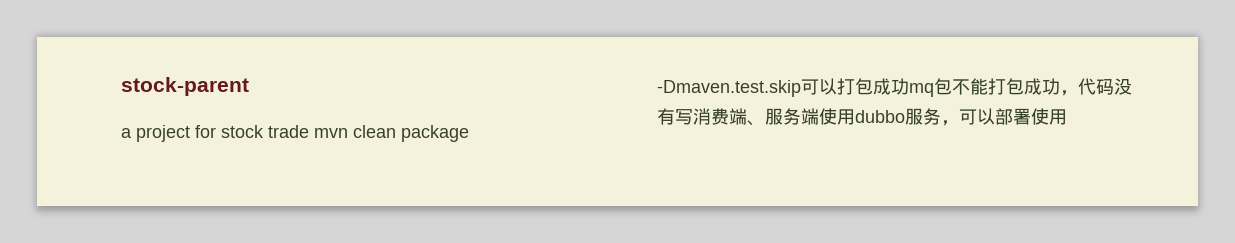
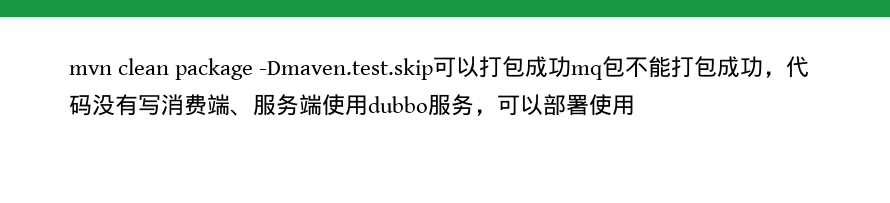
[121,77,249,96] [121,125,309,142] stock-parent // a project for stock trade -> (69, 70) none

